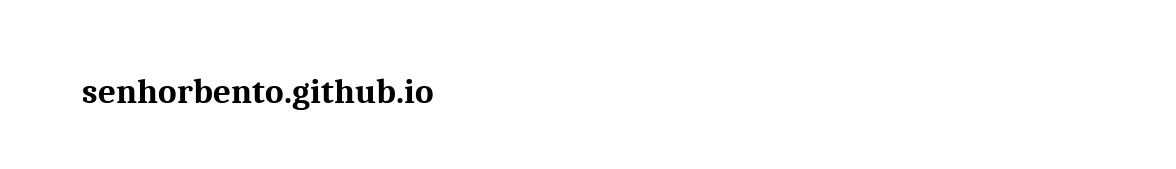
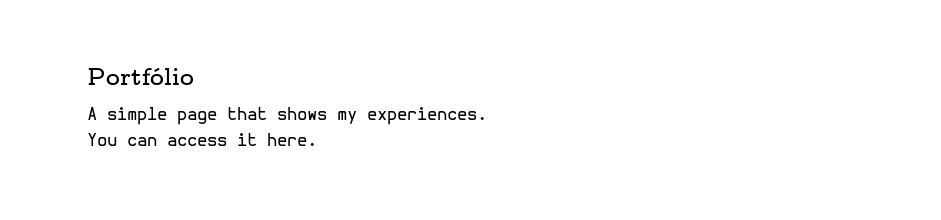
[82,78,434,110] senhorbento.github.io -> [87,68,194,85] [87,107,487,125] [87,133,317,146] Portfólio // A simple page that shows my experiences. // You can access it here.

